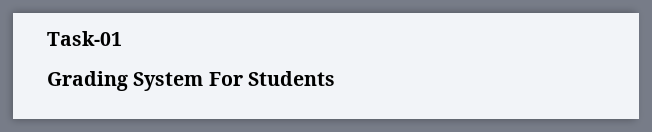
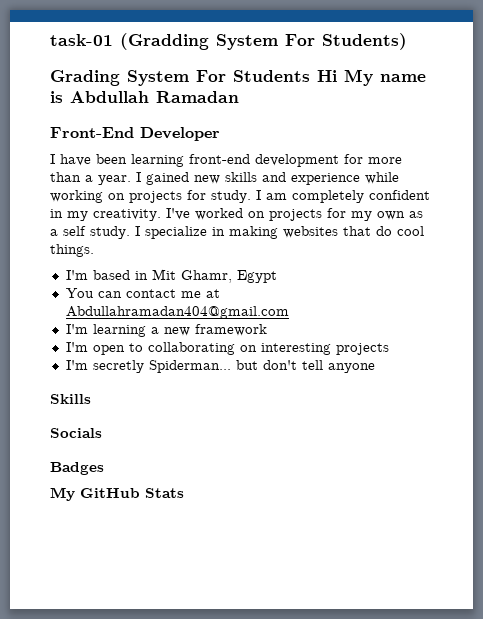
[47,31,122,46] Task-01 -> [50,33,407,50] task-01 (Gradding System For Students)
(335, 78) none -> [317,69,426,86] [50,91,239,103] [50,127,220,141] [50,154,402,167] [50,172,399,185] [50,190,430,203] [50,208,423,221] [50,226,424,239] [50,244,94,257] [65,269,277,283] [65,288,220,298] [65,306,289,319] [65,324,267,337] [65,342,389,355] [65,360,375,373] [50,394,91,404] [50,428,102,438] [50,462,104,475] [50,487,184,501] Hi My name is Abdullah Ramadan // Front-End Developer // I have been learning front-end development for more than a year. I gained new skills and experience while working on projects for study. I am completely confident in my creativity. I've worked on projects for my own as a self study. I specialize in making websites that do cool things. // I'm based in Mit Ghamr, Egypt // You can contact me at Abdullahramadan404@gmail.com // I'm learning a new framework // I'm open to collaborating on interesting projects // I'm secretly Spiderman... but don't tell anyone // Skills // Socials // Badges // My GitHub Stats

